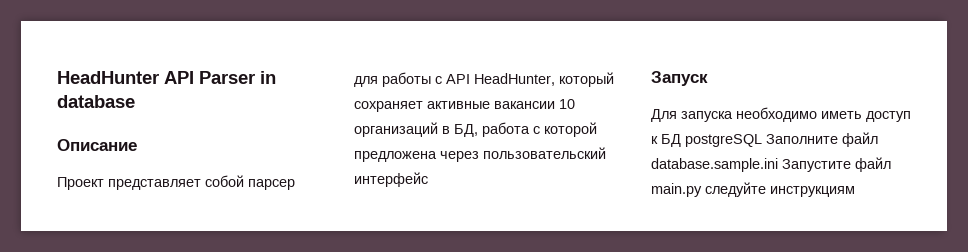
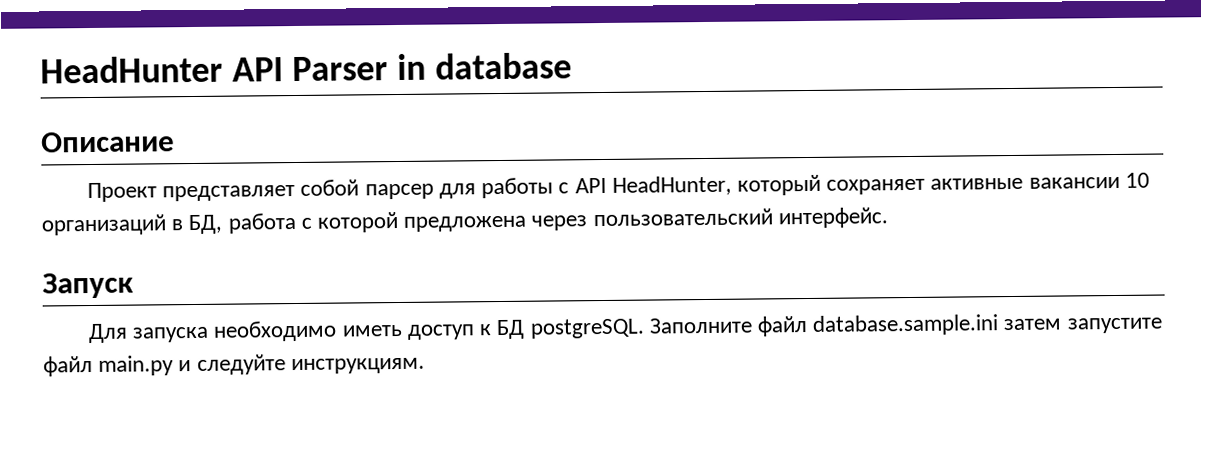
[354,172,428,187] интерфейс -> [777,207,888,229] интерфейс.
[685,134,762,147] postgreSQL -> [529,318,645,339] postgreSQL.
[782,157,891,172] [651,182,855,197] Запустите файл main.py следуйте инструкциям -> [1003,317,1163,334] [43,354,425,377] затем запустите файл main.py и следуйте инструкциям.

